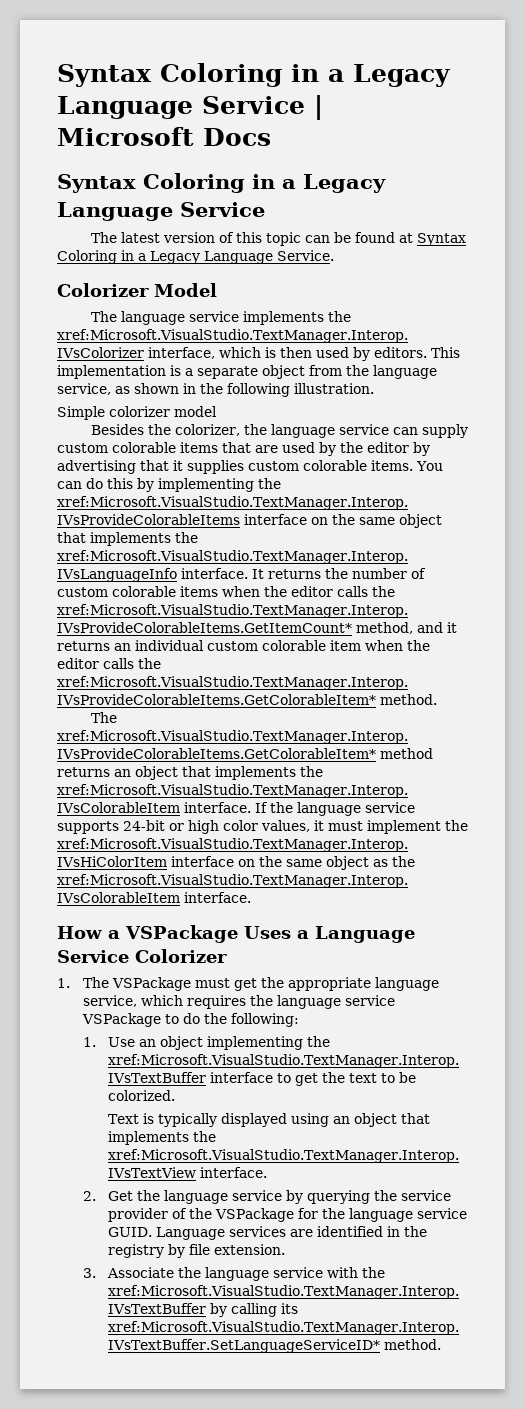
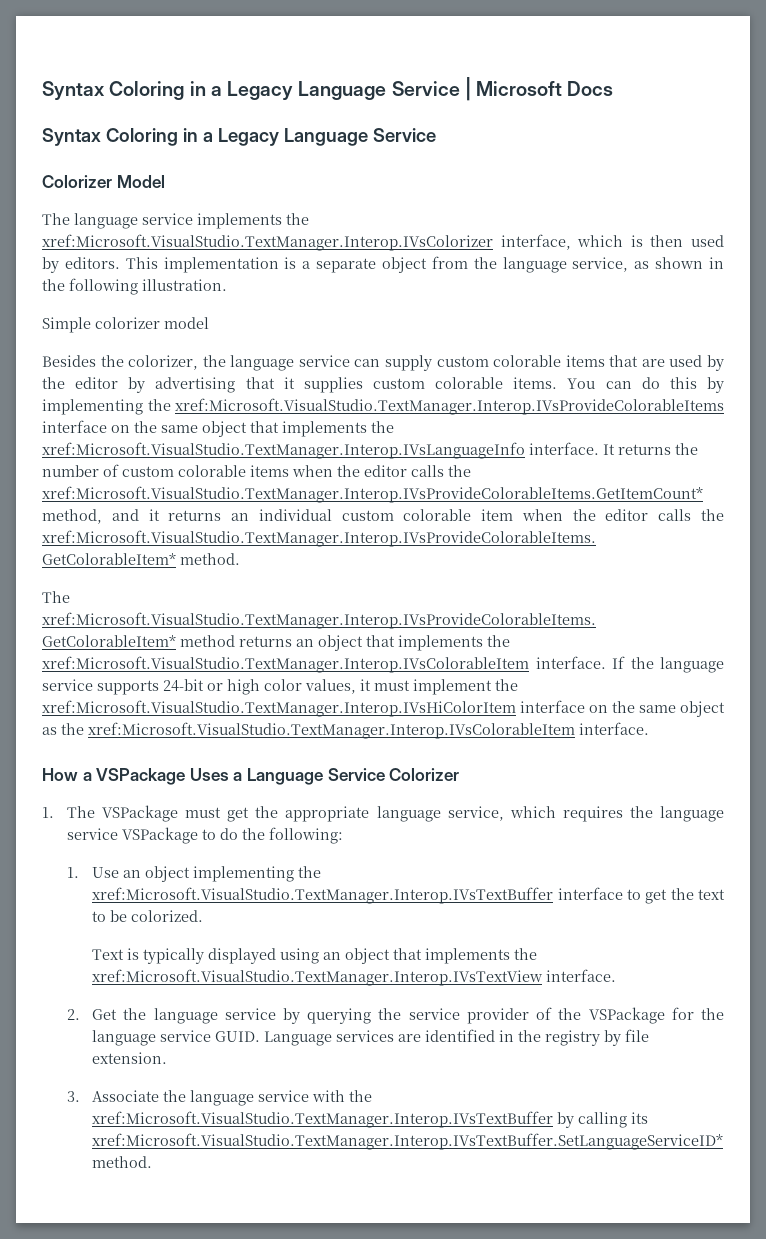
[90,232,466,246] [57,250,334,264] // The latest version of this topic can be found at Syntax Coloring in a Legacy Language Service. -> (436, 135) none

